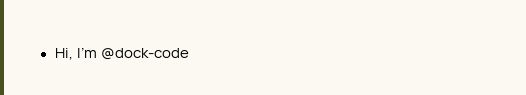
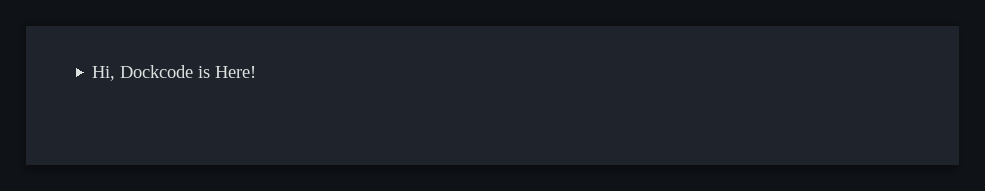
[76,47,189,60] I’m @dock-code -> [120,65,257,78] Dockcode is Here!

